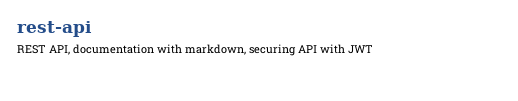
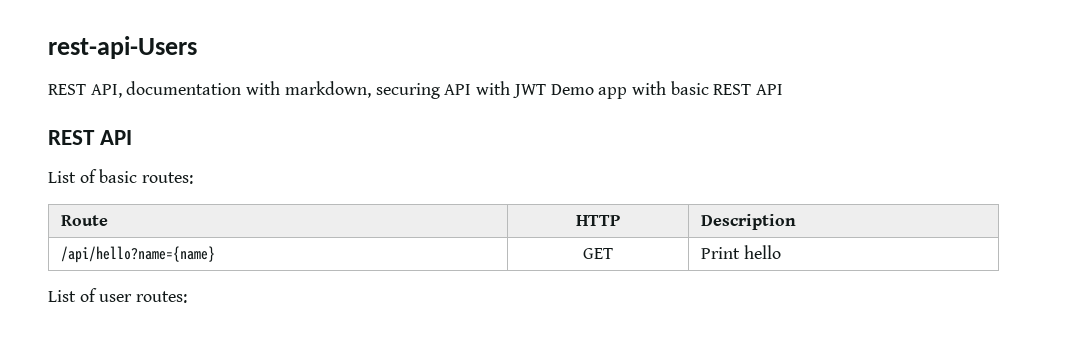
[17,21,92,37] rest-api -> [48,36,197,59] rest-api-Users
(373, 49) none -> [550,81,784,99] [48,130,133,145] [48,169,194,184] [61,215,109,226] [576,215,620,226] [701,214,797,230] [61,246,216,263] [583,248,613,259] [701,245,782,259] [48,288,188,303] Demo app with basic REST API // REST API // List of basic routes: // Route | HTTP | Description // /api/hello?name={name} | GET | Print hello // List of user routes:

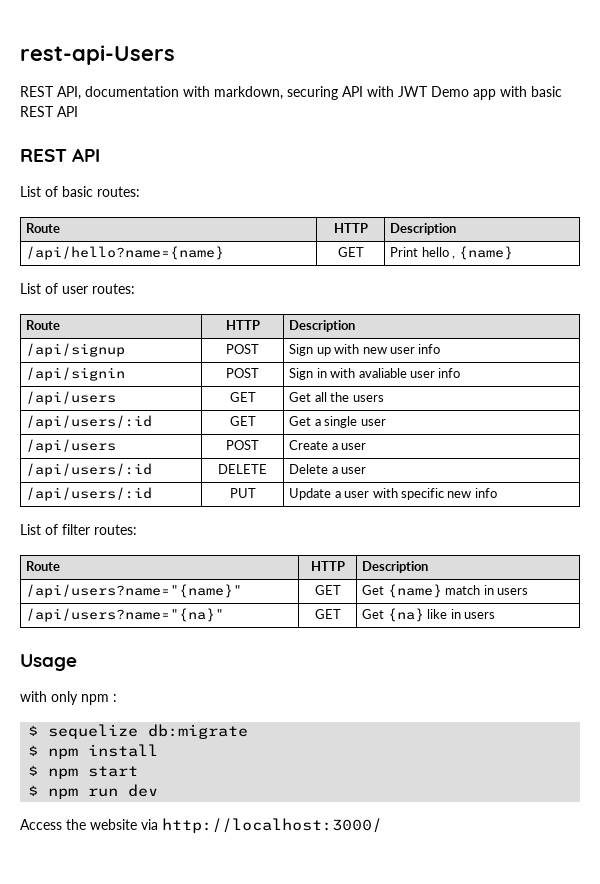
(782, 252) none -> [452,246,513,260] , {name}
(188, 297) none -> [26,320,61,330] [225,320,260,330] [289,320,356,332] [26,343,126,357] [226,344,259,354] [289,344,441,356] [26,367,126,381] [226,368,259,378] [289,368,461,380] [26,391,117,405] [229,392,256,402] [289,392,384,402] [26,415,153,429] [229,416,256,426] [289,416,386,428] [26,439,117,453] [226,440,259,450] [289,440,367,450] [26,463,153,477] [218,464,267,474] [289,464,367,474] [26,487,153,501] [229,488,256,498] [289,488,497,500] [20,524,137,535] [26,561,61,571] [310,561,345,571] [362,561,429,573] [26,584,243,598] [314,585,341,595] [362,584,528,598] [26,608,225,622] [314,609,341,619] [362,608,495,622] [20,654,77,671] [20,691,117,705] [28,724,249,739] [28,744,159,759] [28,765,139,779] [28,784,159,799] [20,818,382,833] // Route | HTTP | Description // /api/signup | POST | Sign up with new user info // /api/signin | POST | Sign in with avaliable user info // /api/users | GET | Get all the users // /api/users/:id | GET | Get a single user // /api/users | POST | Create a user // /api/users/:id | DELETE | Delete a user // /api/users/:id | PUT | Update a user with specific new info // List of filter routes: // Route | HTTP | Description // /api/users?name="{name}" | GET | Get {name} match in users // /api/users?name="{na}" | GET | Get {na} like in users // Usage // with only npm : // $ sequelize db:migrate // $ npm install // $ npm start // $ npm run dev // Access the website via http://localhost:3000/

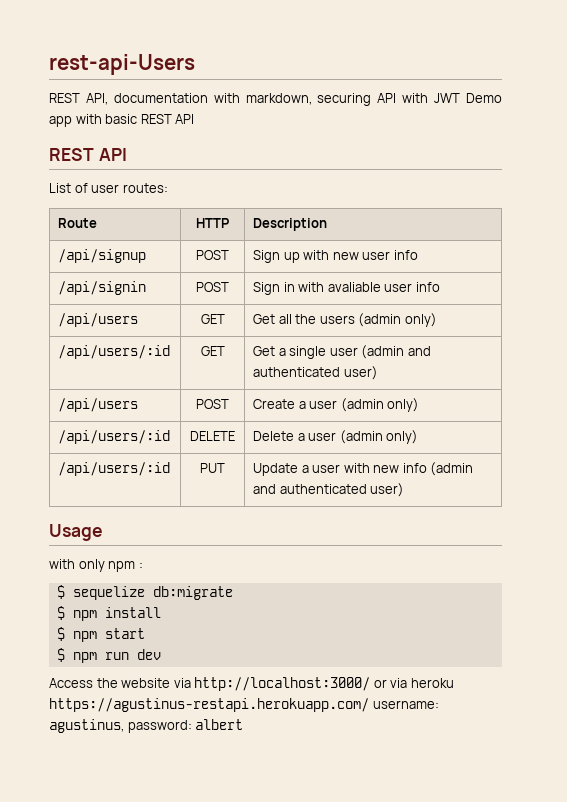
[20,186,140,197] [26,223,61,233] [333,223,368,233] [390,223,457,235] [26,246,225,260] [337,247,364,257] [390,246,513,260] // List of basic routes: // Route | HTTP | Description // /api/hello?name={name} | GET | Print hello , {name} -> (127, 154) none
(384, 398) none -> [358,313,437,327] (admin only)
(386, 422) none -> [361,345,431,359] [253,366,378,380] (admin and authenticated user)
(367, 446) none -> [340,398,420,412] (admin only)
(367, 470) none -> [339,430,419,444] (admin only)
[400,488,444,500] specific -> (370, 468) none
[20,524,137,535] [26,561,61,571] [310,561,345,571] [362,561,429,573] [26,584,243,598] [314,585,341,595] [362,584,528,598] [26,608,225,622] [314,609,341,619] [362,608,495,622] // List of filter routes: // Route | HTTP | Description // /api/users?name="{name}" | GET | Get {name} match in users // /api/users?name="{na}" | GET | Get {na} like in users -> [430,462,474,476] [253,483,405,497] (admin and authenticated user)
(382, 825) none -> [373,678,454,688] [49,698,439,712] [49,719,244,733] or via heroku https://agustinus-restapi.herokuapp.com/ username: agustinus, password: albert

